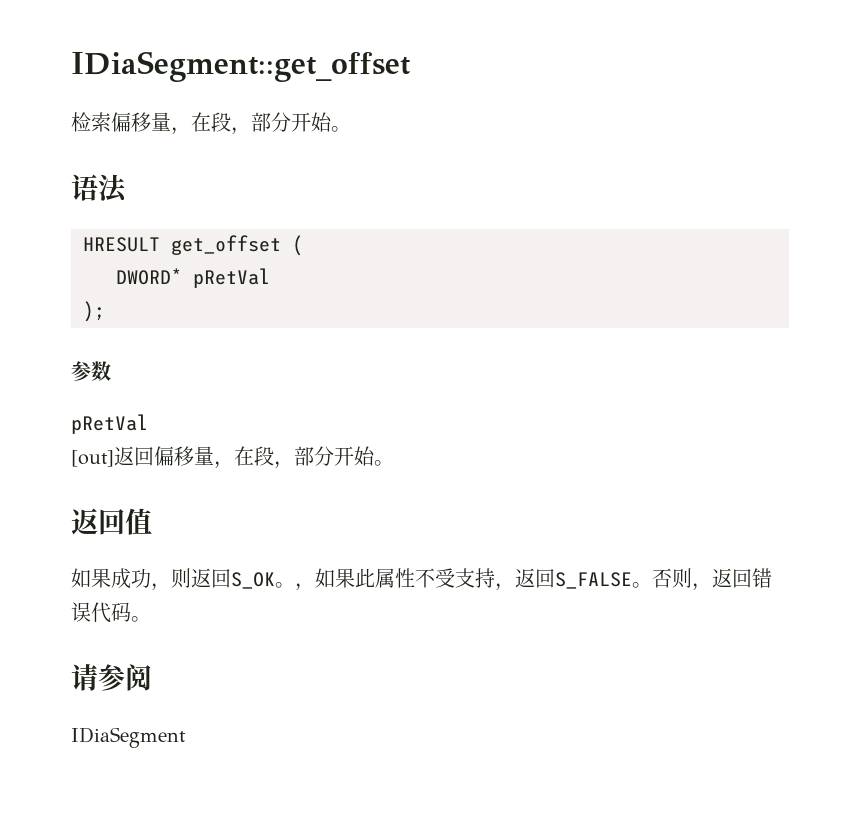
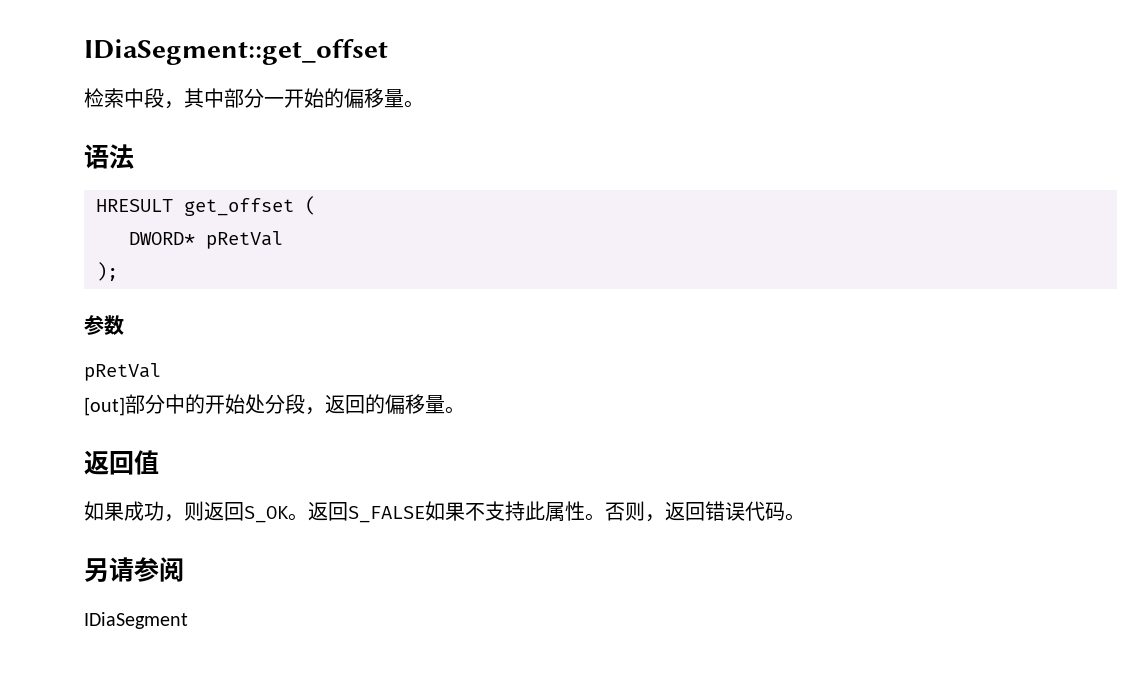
[111,112,332,135] 偏移量，在段，部分开始 -> [124,88,404,109] 中段，其中部分一开始的偏移量
[114,446,375,469] 返回偏移量，在段，部分开始 -> [125,394,445,415] 部分中的开始处分段，返回的偏移量
[295,568,632,591] ，如果此属性不受支持，返回S_FALSE -> [308,501,585,523] 返回S_FALSE如果不支持此属性
(151, 619) none -> [84,558,109,582] 另

